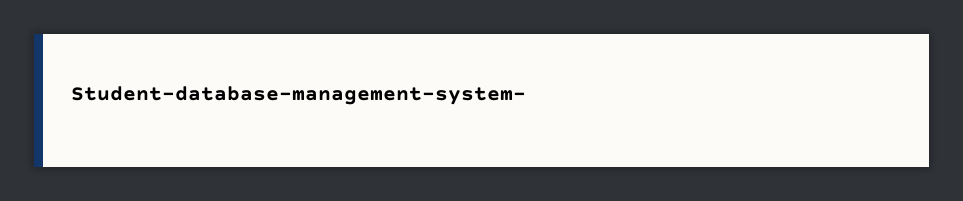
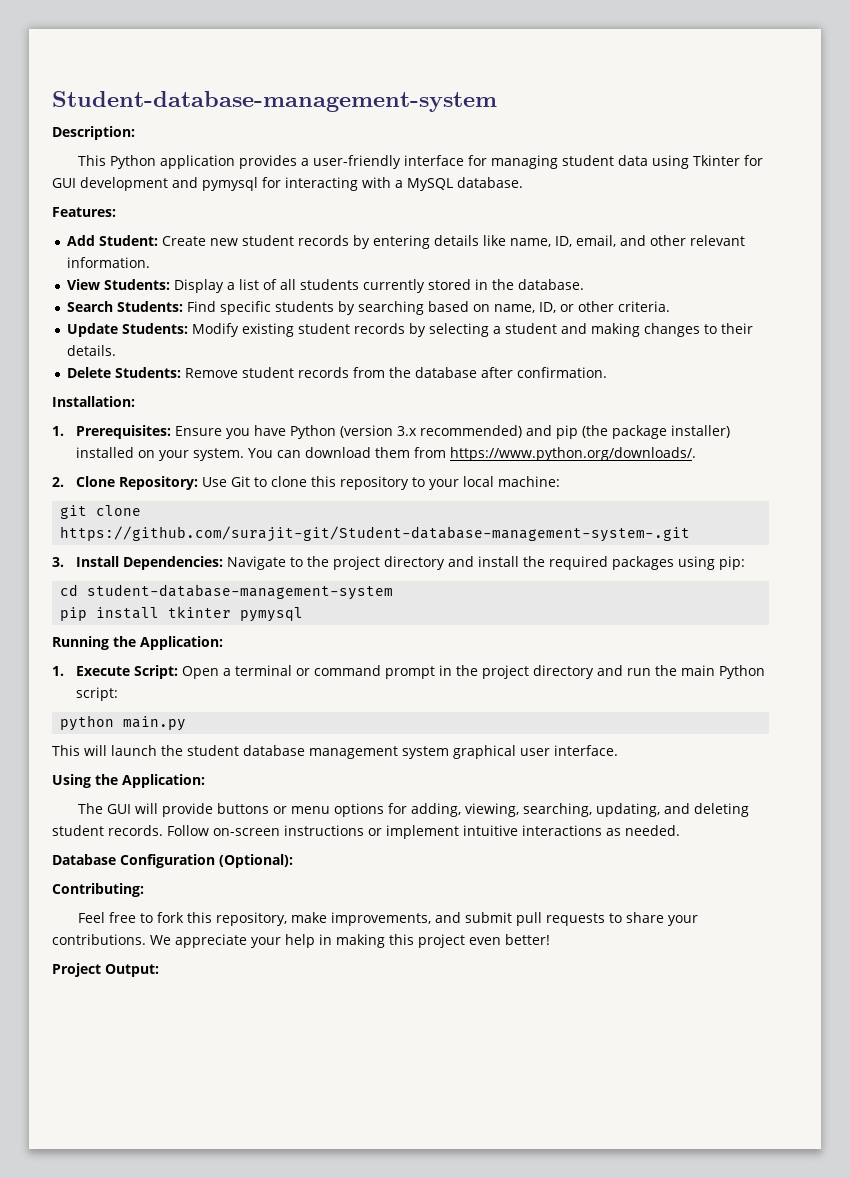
[71,86,526,105] Student-database-management-system- -> [52,91,497,112] [52,126,135,140] [77,155,763,169] [52,177,523,191] [52,207,116,217] [67,235,746,249] [67,257,151,268] [67,279,585,293] [67,301,671,315] [67,323,754,337] [67,345,117,356] [67,367,608,378] [52,396,135,407] [52,425,730,439] [75,447,696,461] [52,476,560,490] [60,505,142,519] [60,526,691,542] [52,556,745,570] [60,584,394,600] [60,606,304,622] [52,636,223,650] [52,665,765,679] [75,687,118,701] [60,715,187,731] [52,745,618,759] [52,774,205,788] [77,803,749,817] [52,825,680,839] [52,854,293,868] [52,883,144,897] [77,912,698,926] [52,934,550,948] [52,963,159,977] Student-database-management-system // Description: // This Python application provides a user-friendly interface for managing student data using Tkinter for GUI development and pymysql for interacting with a MySQL database. // Features: // Add Student: Create new student records by entering details like name, ID, email, and other relevant information. // View Students: Display a list of all students currently stored in the database. // Search Students: Find specific students by searching based on name, ID, or other criteria. // Update Students: Modify existing student records by selecting a student and making changes to their details. // Delete Students: Remove student records from the database after confirmation. // Installation: // 1. Prerequisites: Ensure you have Python (version 3.x recommended) and pip (the package installer) installed on your system. You can download them from https://www.python.org/downloads/. // 2. Clone Repository: Use Git to clone this repository to your local machine: // git clone https://github.com/surajit-git/Student-database-management-system-.git // 3. Install Dependencies: Navigate to the project directory and install the required packages using pip: // cd student-database-management-system // pip install tkinter pymysql // Running the Application: // 1. Execute Script: Open a terminal or command prompt in the project directory and run the main Python script: // python main.py // This will launch the student database management system graphical user interface. // Using the Application: // The GUI will provide buttons or menu options for adding, viewing, searching, updating, and deleting student records. Follow on-screen instructions or implement intuitive interactions as needed. // Database Configuration (Optional): // Contributing: // Feel free to fork this repository, make improvements, and submit pull requests to share your contributions. We appreciate your help in making this project even better! // Project Output:

